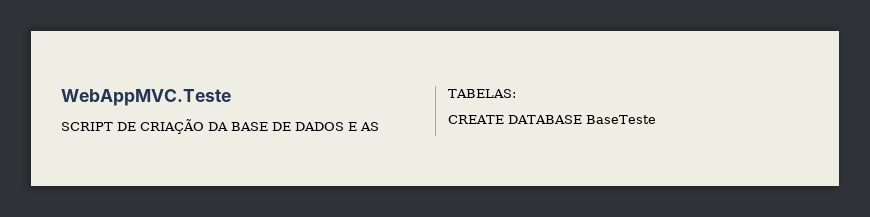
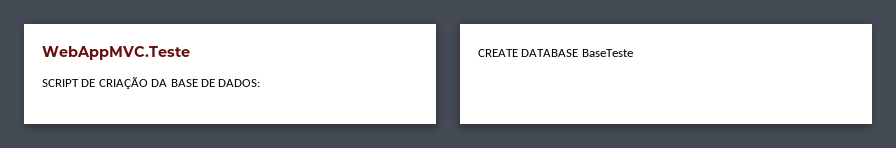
[295,122,379,131] [448,89,516,98] DADOS E AS TABELAS: -> [218,79,261,87] DADOS:

